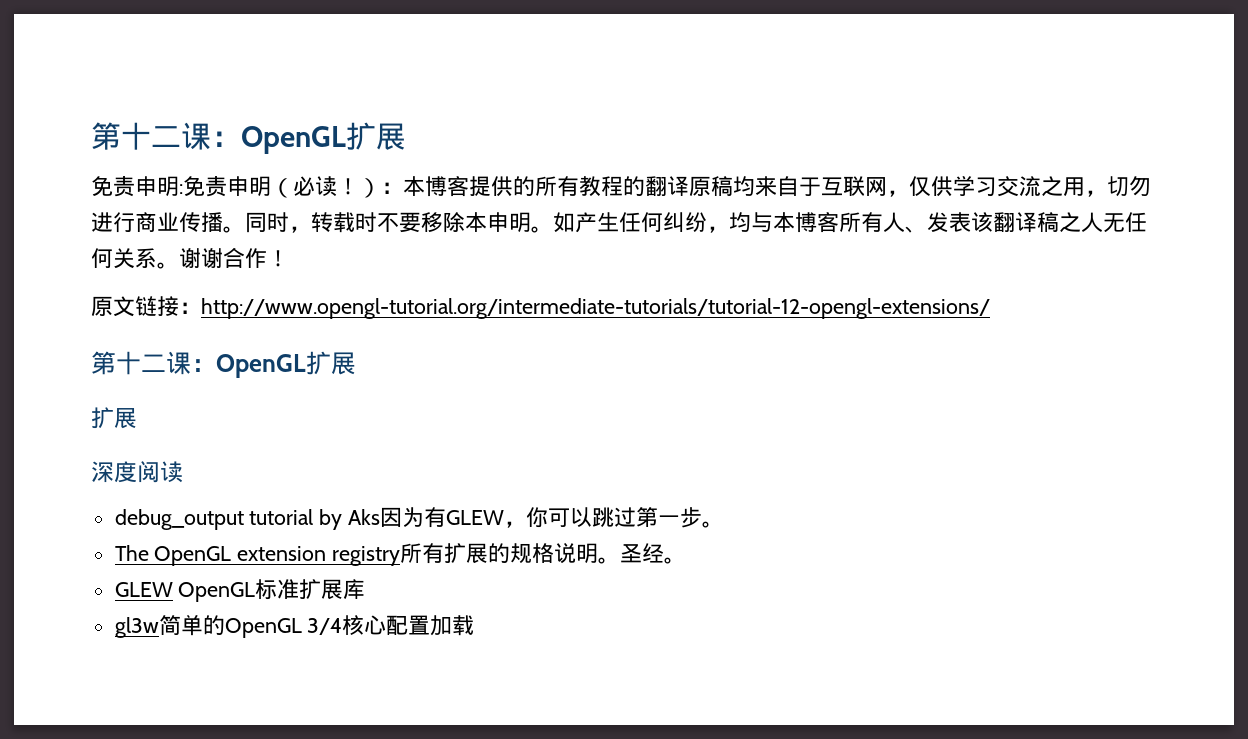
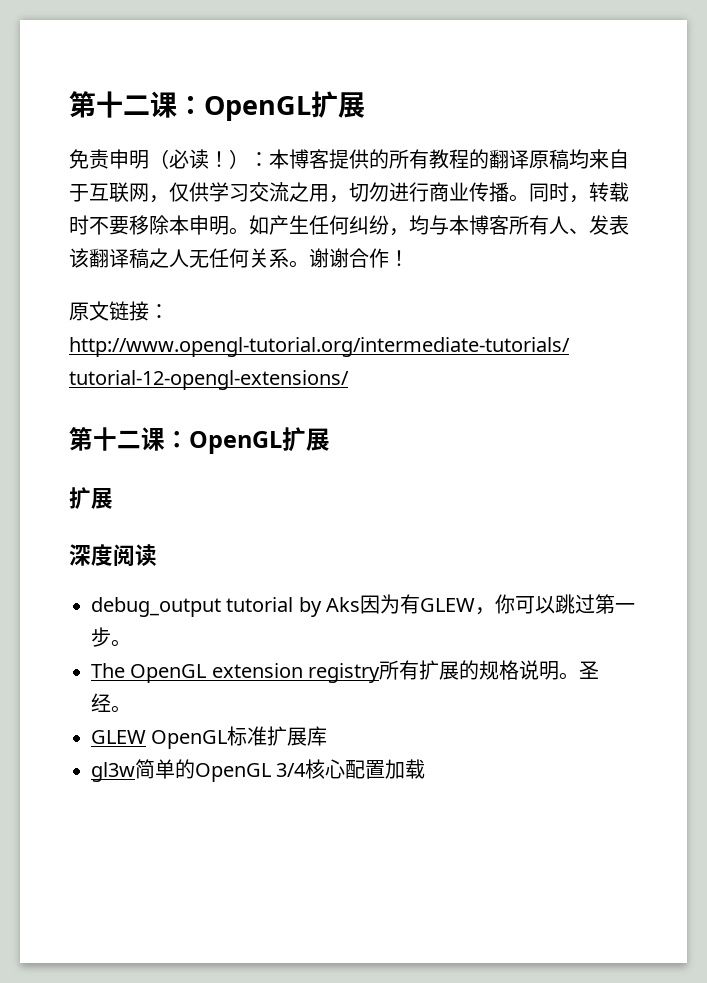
[179,176,271,197] :免责申明 -> (149, 159) none

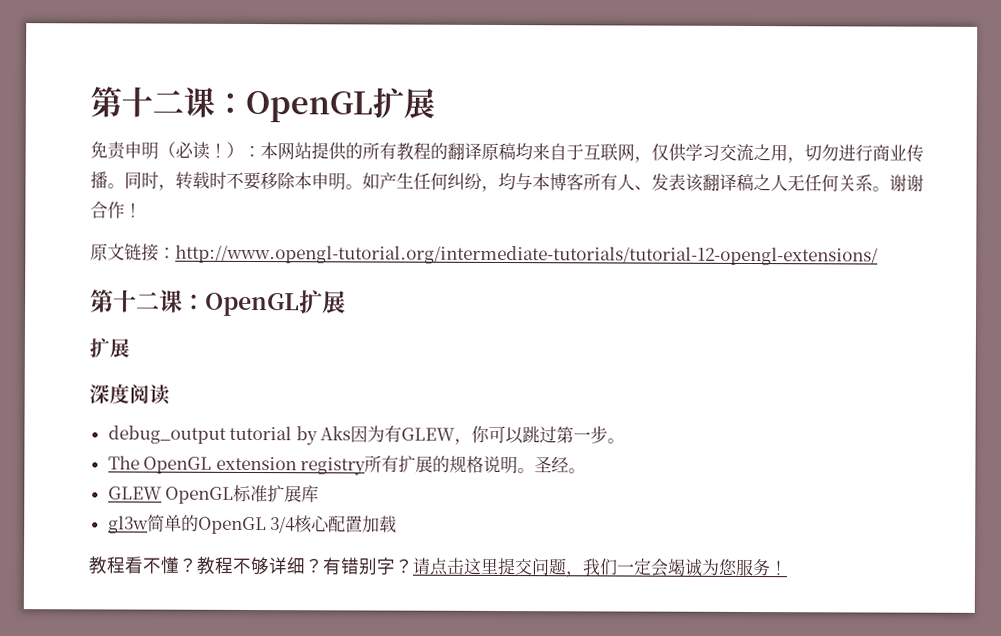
[289,149,329,169] 博客 -> [277,142,312,161] 网站
(426, 769) none -> [88,556,788,578] // 教程看不懂？教程不够详细？有错别字？请点击这里提交问题，我们一定会竭诚为您服务！

